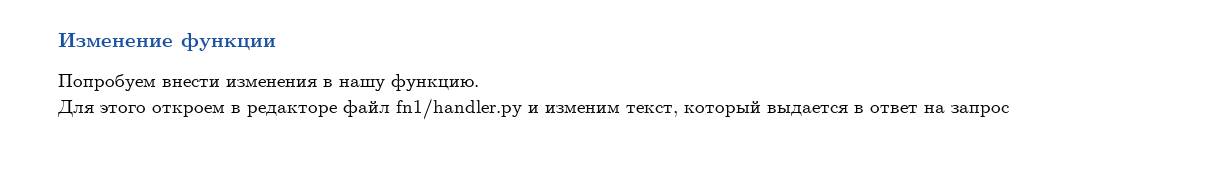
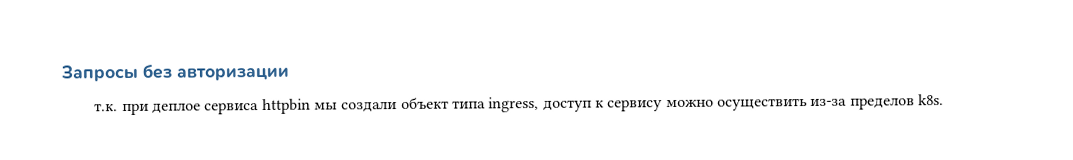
[58,32,276,51] [58,74,479,91] [57,98,1009,120] Изменение функции // Попробуем внести изменения в нашу функцию. // Для этого откроем в редакторе файл fn1/handler.py и изменим текст, который выдается в ответ на запрос -> [60,63,289,82] [94,94,944,116] Запросы без авторизации // т.к. при деплое сервиса httpbin мы создали объект типа ingress, доступ к сервису можно осуществить из-за пределов k8s.

